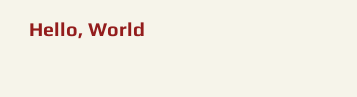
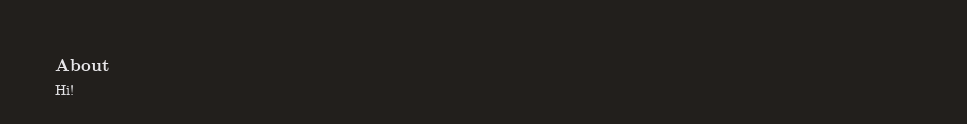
[29,22,146,39] Hello, World -> [55,59,110,71] [55,85,74,95] About // Hi!

